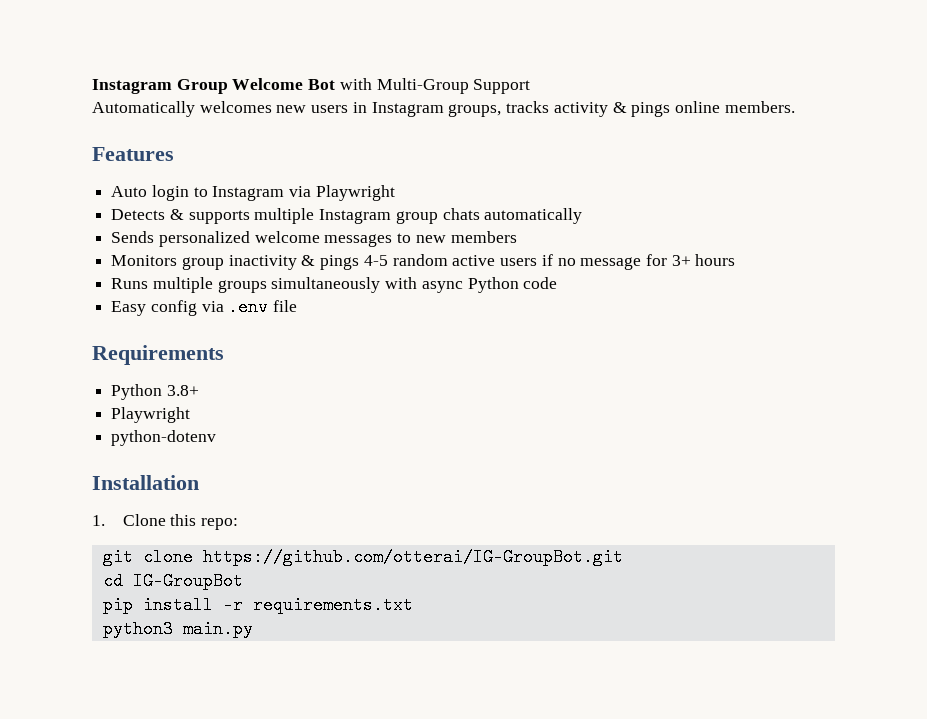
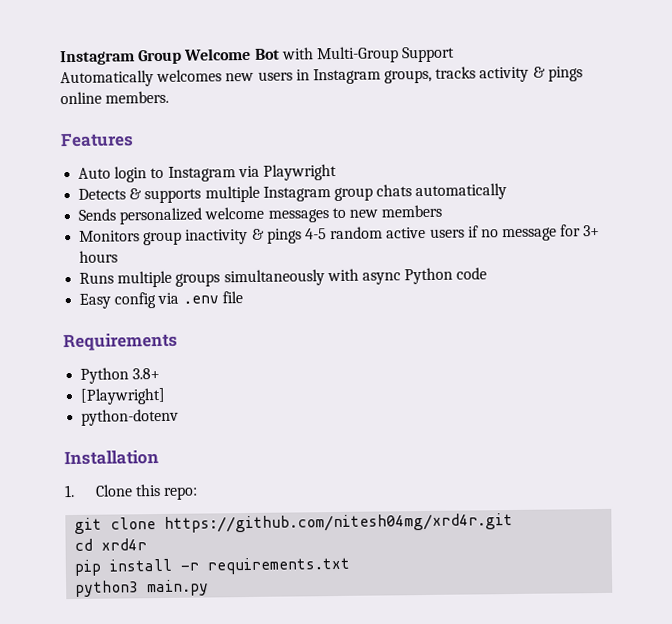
[111,407,191,423] Playwright -> [80,387,167,405] [Playwright]
[202,548,623,566] https://github.com/otterai/IG-GroupBot.git -> [164,513,514,533] https://github.com/nitesh04mg/xrd4r.git
[132,572,243,590] IG-GroupBot -> [101,538,148,551] xrd4r

